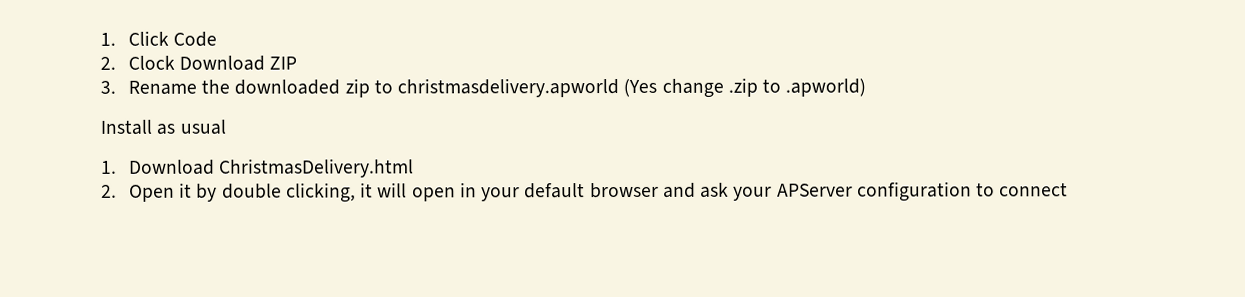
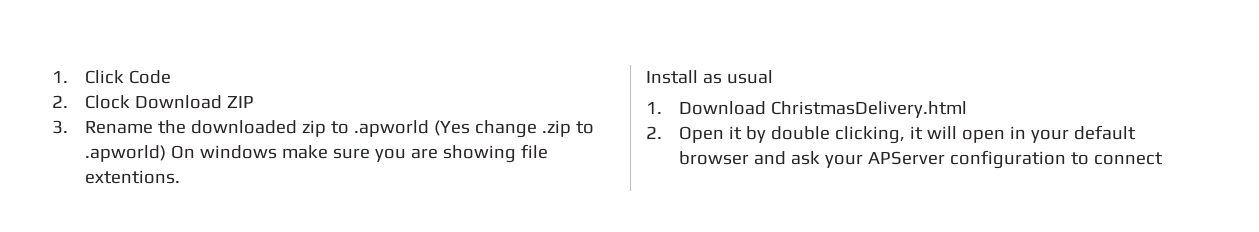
[397,78,620,98] christmasdelivery.apworld -> [354,120,430,137] .apworld
(867, 87) none -> [171,144,549,163] [85,170,181,184] On windows make sure you are showing file extentions.

